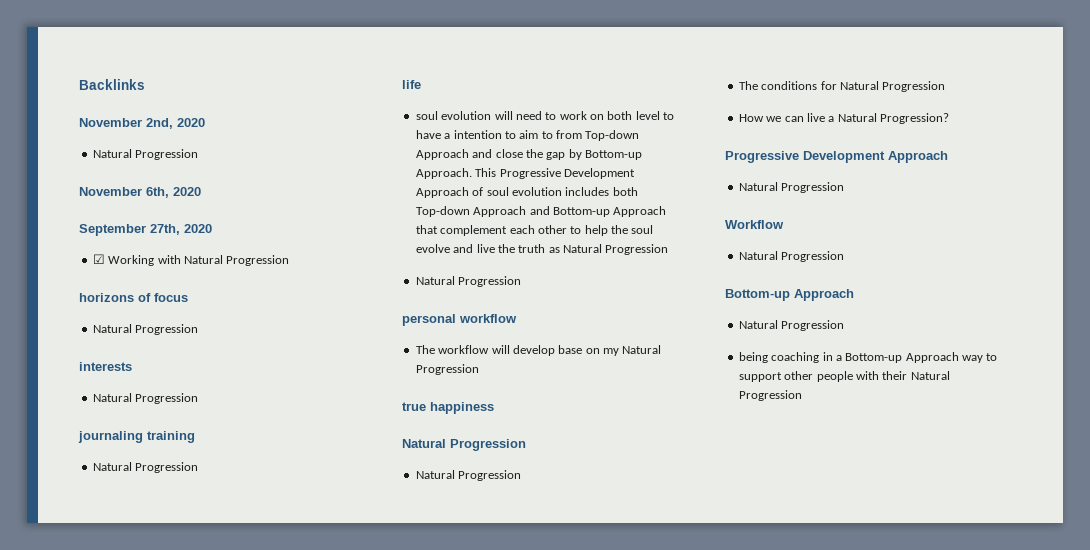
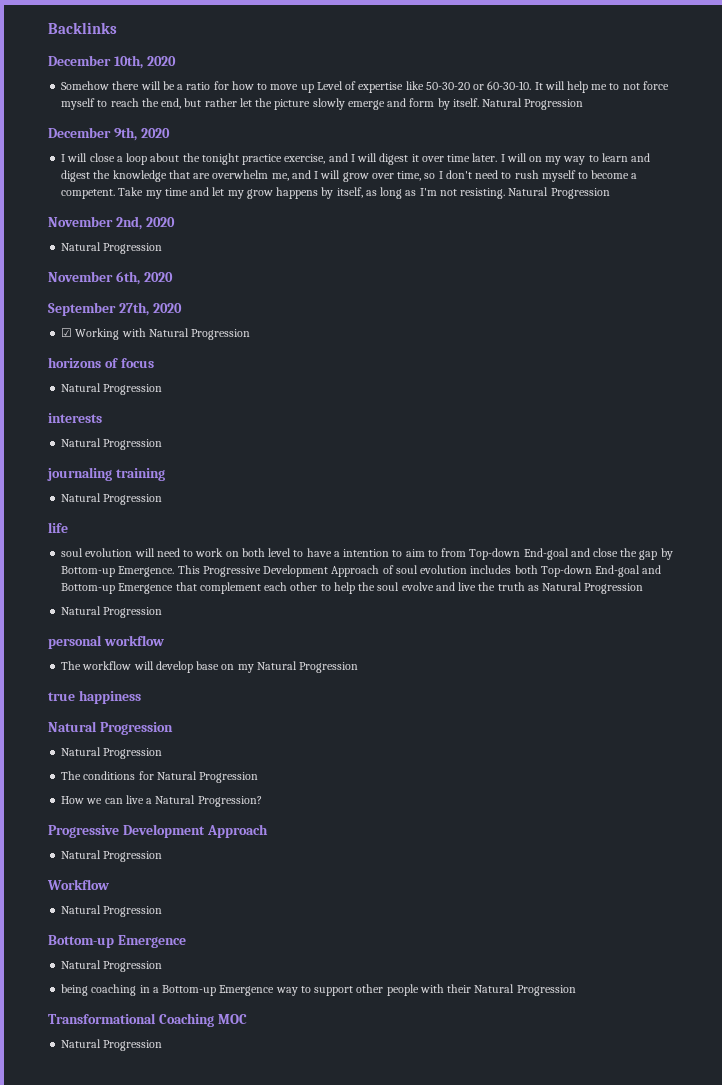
(145, 84) none -> [48,55,176,69] [61,81,669,93] [61,98,584,110] [48,127,170,141] [61,153,651,165] [61,170,638,182] [61,187,610,199] // December 10th, 2020 // Somehow there will be a ratio for how to move up Level of expertise like 50-30-20 or 60-30-10. It will help me to not force myself to reach the end, but rather let the picture slowly emerge and form by itself. Natural Progression // December 9th, 2020 // I will close a loop about the tonight practice exercise, and I will digest it over time later. I will on my way to learn and digest the knowledge that are overwhelm me, and I will grow over time, so I don't need to rush myself to become a competent. Take my time and let my grow happens by itself, as long as I'm not resisting. Natural Progression
[415,149,469,160] Approach -> [523,548,569,560] End-goal
[415,168,472,179] Approach. -> [118,566,175,577] Emergence.
[473,206,527,217] Approach -> [595,565,641,577] End-goal
[613,206,667,217] Approach -> [118,583,174,594] Emergence
[794,289,854,301] Approach -> [117,935,186,948] Emergence
[905,352,959,363] Approach -> [219,985,275,996] Emergence
(802, 395) none -> [48,1013,247,1027] [61,1039,163,1051] // Transformational Coaching MOC // Natural Progression

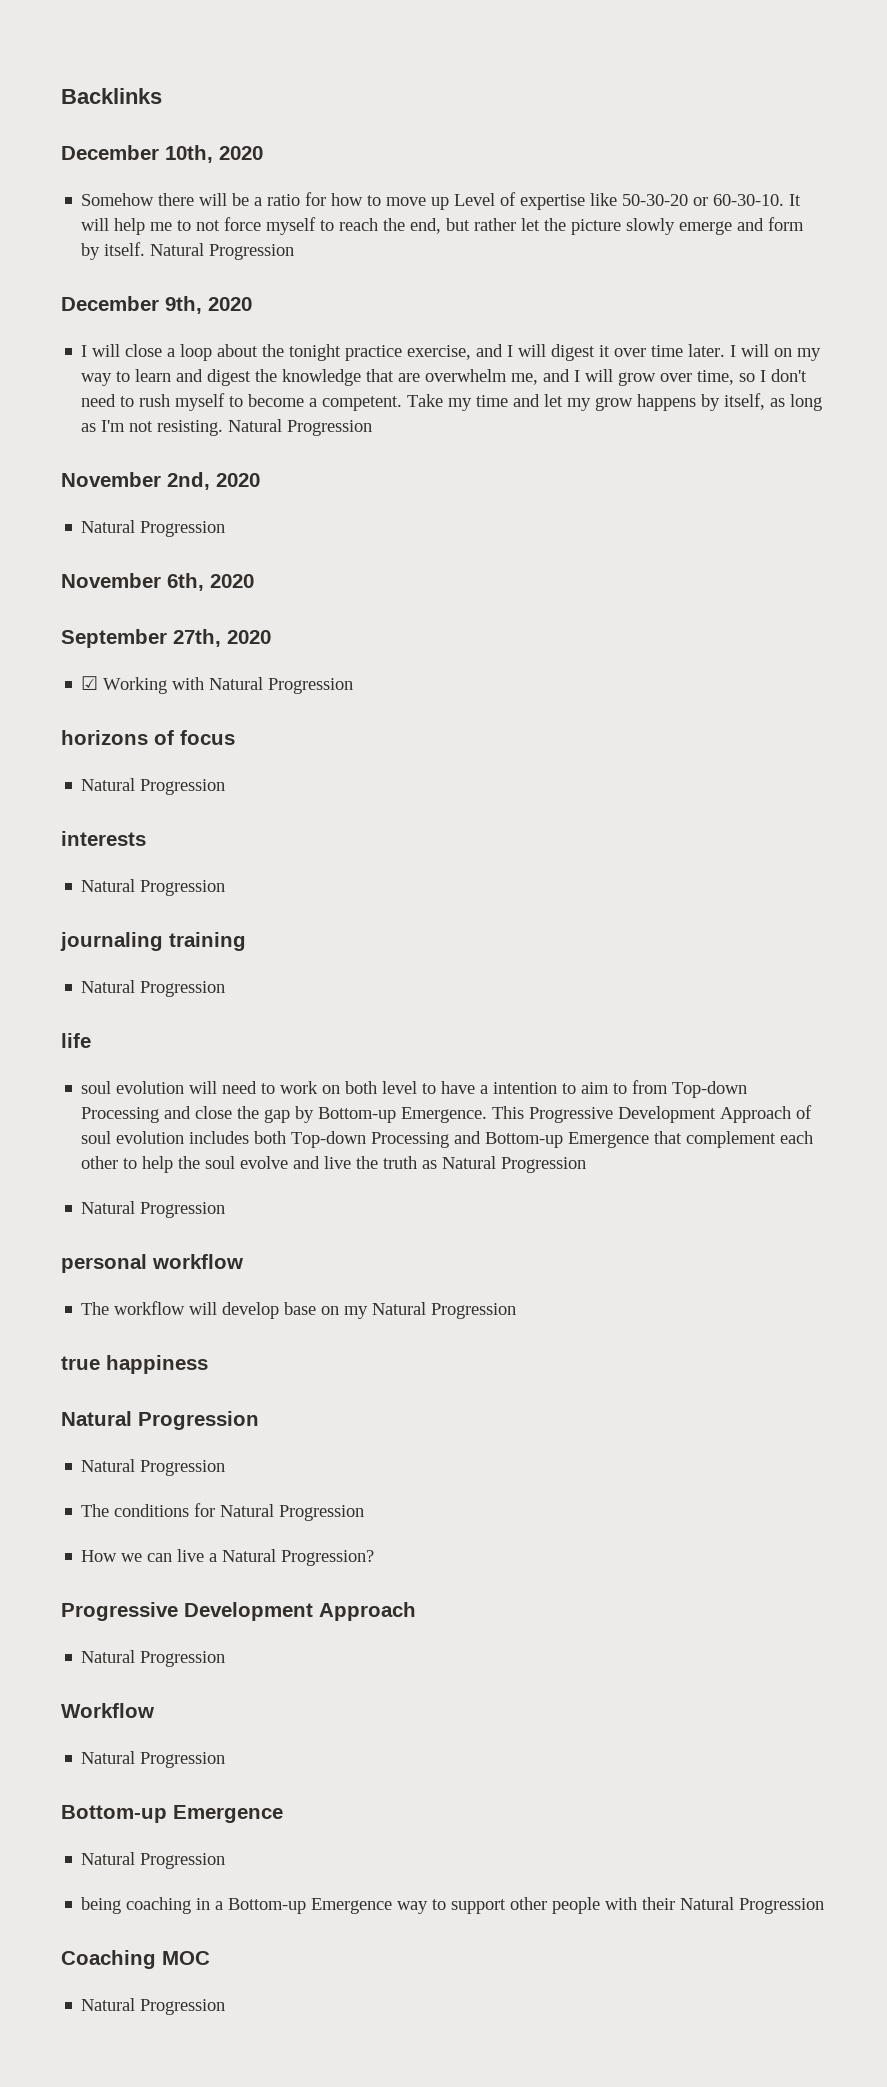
[523,548,569,560] End-goal -> [81,1107,160,1123] Processing
[595,565,641,577] End-goal -> [371,1132,450,1148] Processing
[48,1013,156,1024] Transformational -> (825, 1906) none

